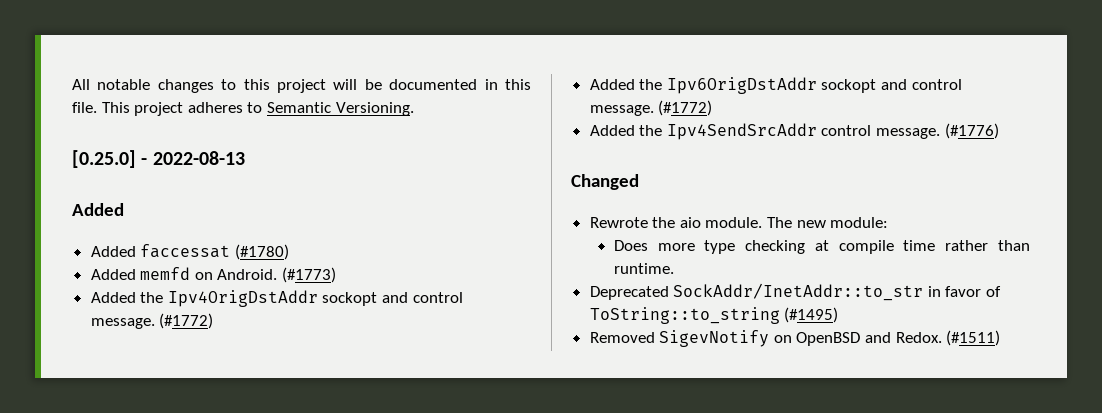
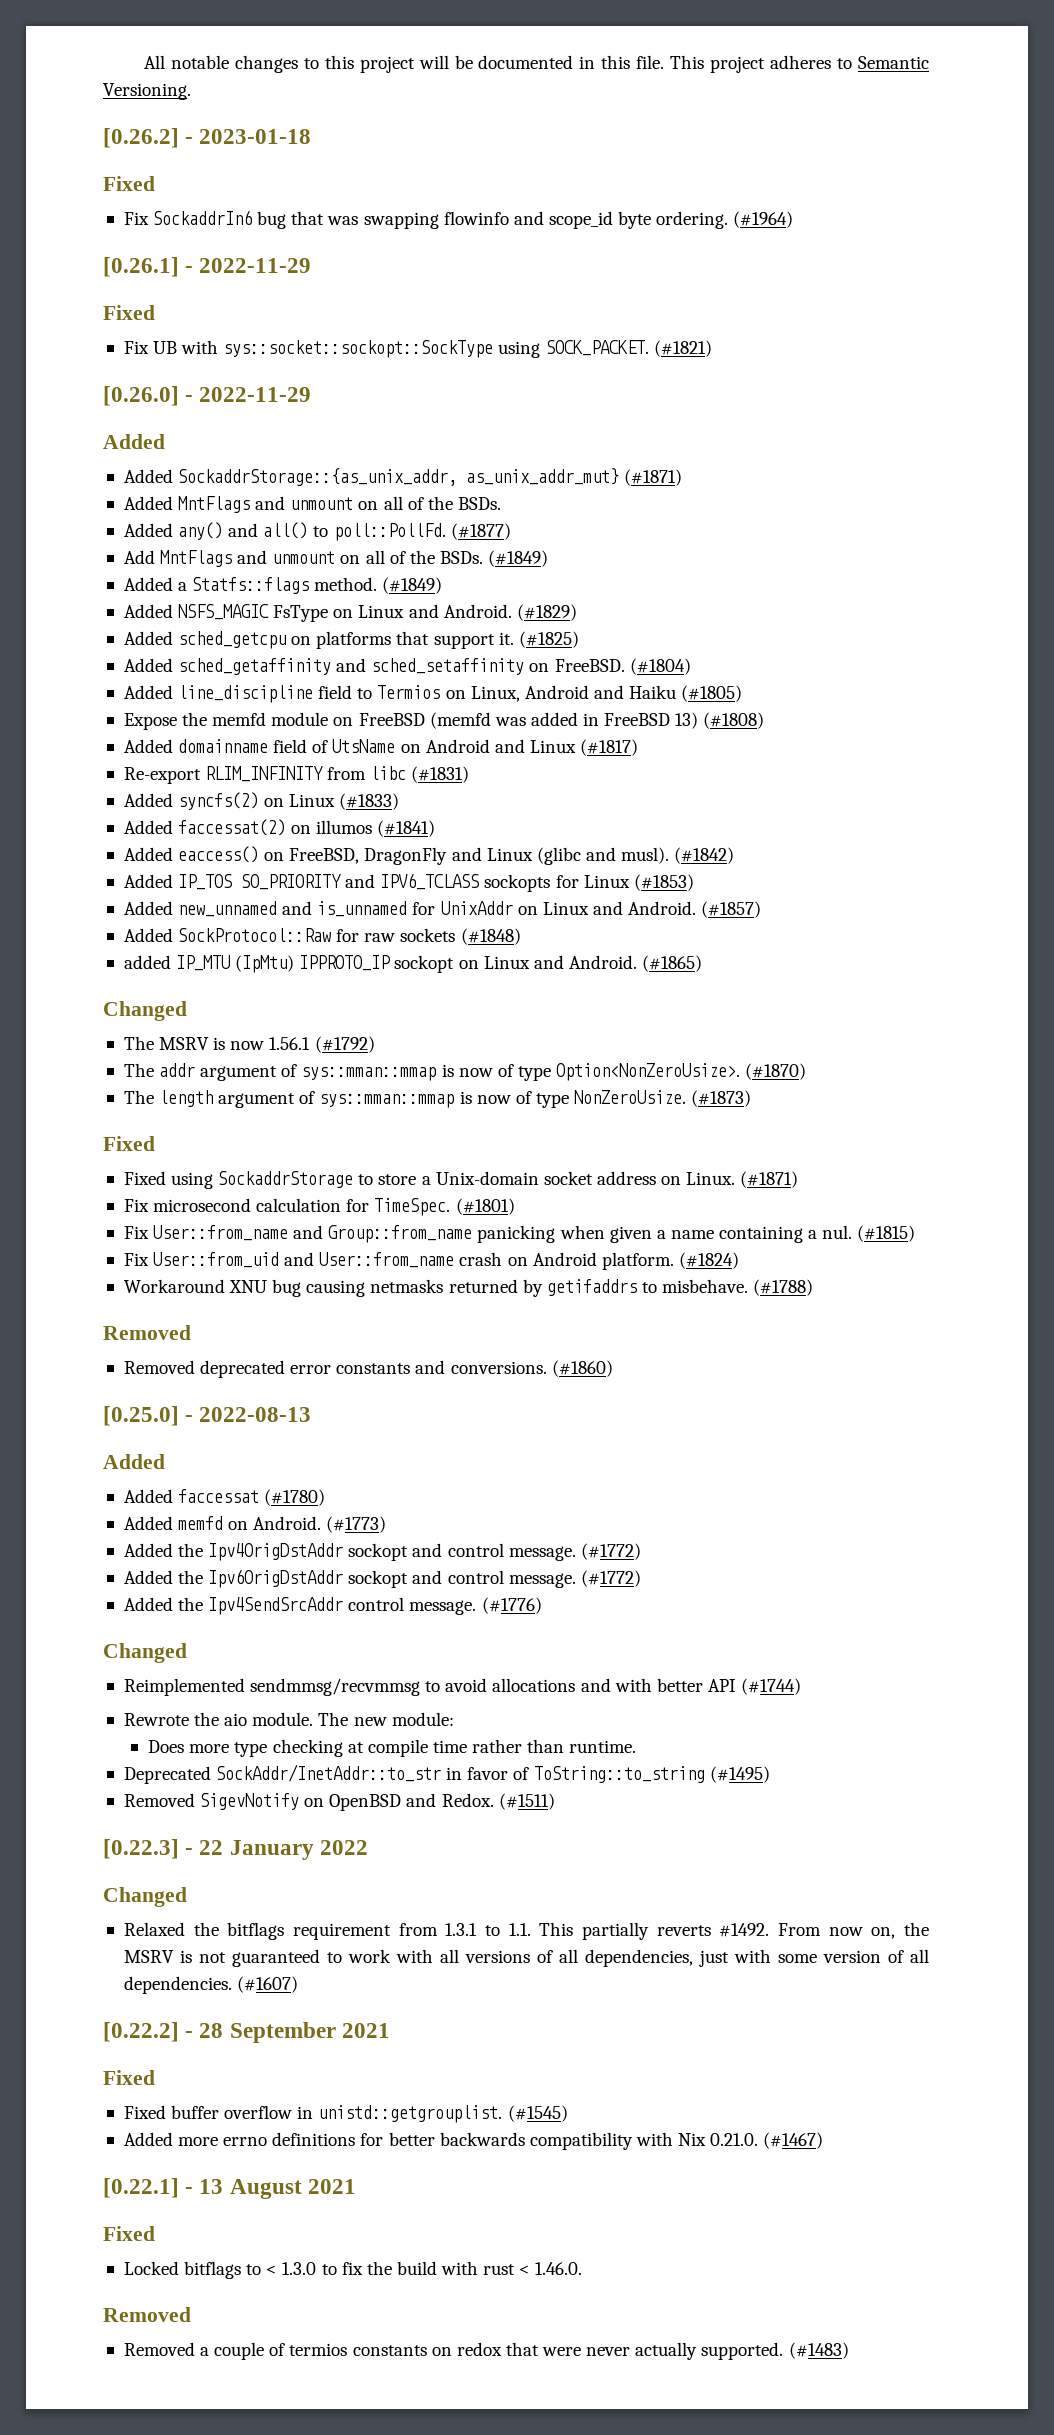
(414, 109) none -> [103,128,312,148] [103,176,155,191] [123,210,794,229] [103,257,312,277] [103,305,155,320] [123,340,712,358] [103,386,312,406] [103,434,165,449] [123,468,683,486] [123,496,501,513] [123,522,511,541] [123,550,549,567] [123,577,443,594] [123,604,577,622] [123,631,579,649] [123,658,691,675] [123,685,743,703] [123,712,765,730] [123,739,639,756] [123,766,470,784] [123,792,400,810] [123,819,436,837] [123,846,735,865] [123,873,694,892] [123,901,762,918] [123,928,521,945] [123,955,703,973] [103,1001,187,1021] [123,1036,375,1053] [123,1063,807,1081] [123,1090,752,1108] [103,1136,155,1151] [123,1171,799,1189] [123,1198,515,1216] [123,1225,916,1243] [123,1252,739,1270] [123,1279,814,1297] [103,1325,191,1340] [123,1360,613,1378] // [0.26.2] - 2023-01-18 // Fixed // Fix SockaddrIn6 bug that was swapping flowinfo and scope_id byte ordering. (#1964) // [0.26.1] - 2022-11-29 // Fixed // Fix UB with sys::socket::sockopt::SockType using SOCK_PACKET. (#1821) // [0.26.0] - 2022-11-29 // Added // Added SockaddrStorage::{as_unix_addr, as_unix_addr_mut} (#1871) // Added MntFlags and unmount on all of the BSDs. // Added any() and all() to poll::PollFd. (#1877) // Add MntFlags and unmount on all of the BSDs. (#1849) // Added a Statfs::flags method. (#1849) // Added NSFS_MAGIC FsType on Linux and Android. (#1829) // Added sched_getcpu on platforms that support it. (#1825) // Added sched_getaffinity and sched_setaffinity on FreeBSD. (#1804) // Added line_discipline field to Termios on Linux, Android and Haiku (#1805) // Expose the memfd module on FreeBSD (memfd was added in FreeBSD 13) (#1808) // Added domainname field of UtsName on Android and Linux (#1817) // Re-export RLIM_INFINITY from libc (#1831) // Added syncfs(2) on Linux (#1833) // Added faccessat(2) on illumos (#1841) // Added eaccess() on FreeBSD, DragonFly and Linux (glibc and musl). (#1842) // Added IP_TOS SO_PRIORITY and IPV6_TCLASS sockopts for Linux (#1853) // Added new_unnamed and is_unnamed for UnixAddr on Linux and Android. (#1857) // Added SockProtocol::Raw for raw sockets (#1848) // added IP_MTU (IpMtu) IPPROTO_IP sockopt on Linux and Android. (#1865) // Changed // The MSRV is now 1.56.1 (#1792) // The addr argument of sys::mman::mmap is now of type Option<NonZeroUsize>. (#1870) // The length argument of sys::mman::mmap is now of type NonZeroUsize. (#1873) // Fixed // Fixed using SockaddrStorage to store a Unix-domain socket address on Linux. (#1871) // Fix microsecond calculation for TimeSpec. (#1801) // Fix User::from_name and Group::from_name panicking when given a name containing a nul. (#1815) // Fix User::from_uid and User::from_name crash on Android platform. (#1824) // Workaround XNU bug causing netmasks returned by getifaddrs to misbehave. (#1788) // Removed // Removed deprecated error constants and conversions. (#1860)
(639, 182) none -> [123,1678,802,1696] // Reimplemented sendmmsg/recvmmsg to avoid allocations and with better API (#1744)
(1001, 338) none -> [103,1839,368,1860] [103,1887,187,1907] [123,1922,929,1940] [123,1949,929,1967] [123,1976,299,1994] [103,2022,390,2043] [103,2070,155,2085] [123,2105,568,2123] [123,2132,824,2150] [103,2178,356,2199] [103,2226,155,2241] [123,2261,583,2279] [103,2307,191,2322] [123,2342,849,2360] // [0.22.3] - 22 January 2022 // Changed // Relaxed the bitflags requirement from 1.3.1 to 1.1. This partially reverts #1492. From now on, the MSRV is not guaranteed to work with all versions of all dependencies, just with some version of all dependencies. (#1607) // [0.22.2] - 28 September 2021 // Fixed // Fixed buffer overflow in unistd::getgrouplist. (#1545) // Added more errno definitions for better backwards compatibility with Nix 0.21.0. (#1467) // [0.22.1] - 13 August 2021 // Fixed // Locked bitflags to < 1.3.0 to fix the build with rust < 1.46.0. // Removed // Removed a couple of termios constants on redox that were never actually supported. (#1483)

